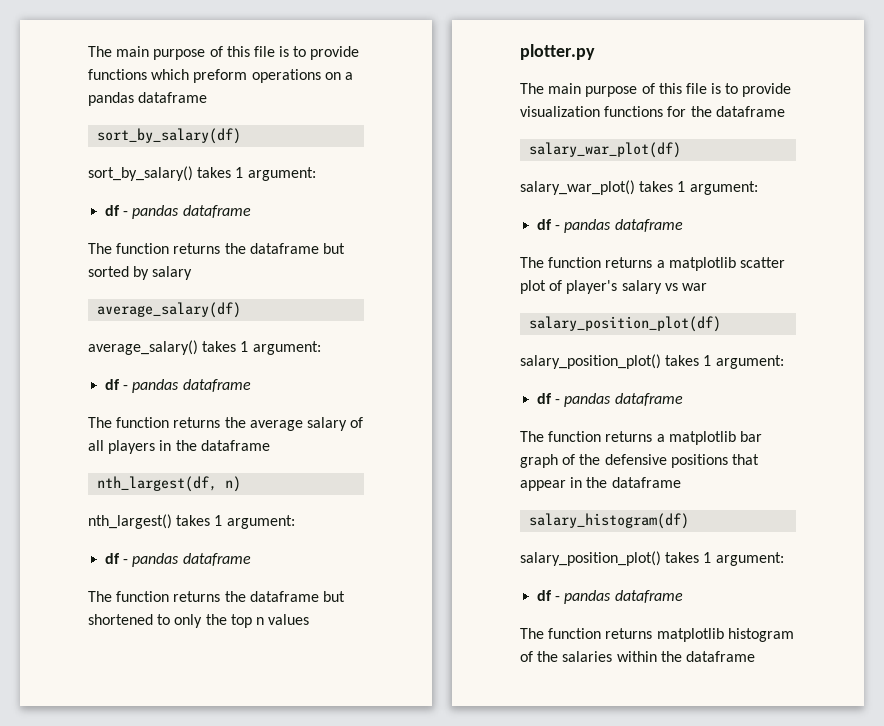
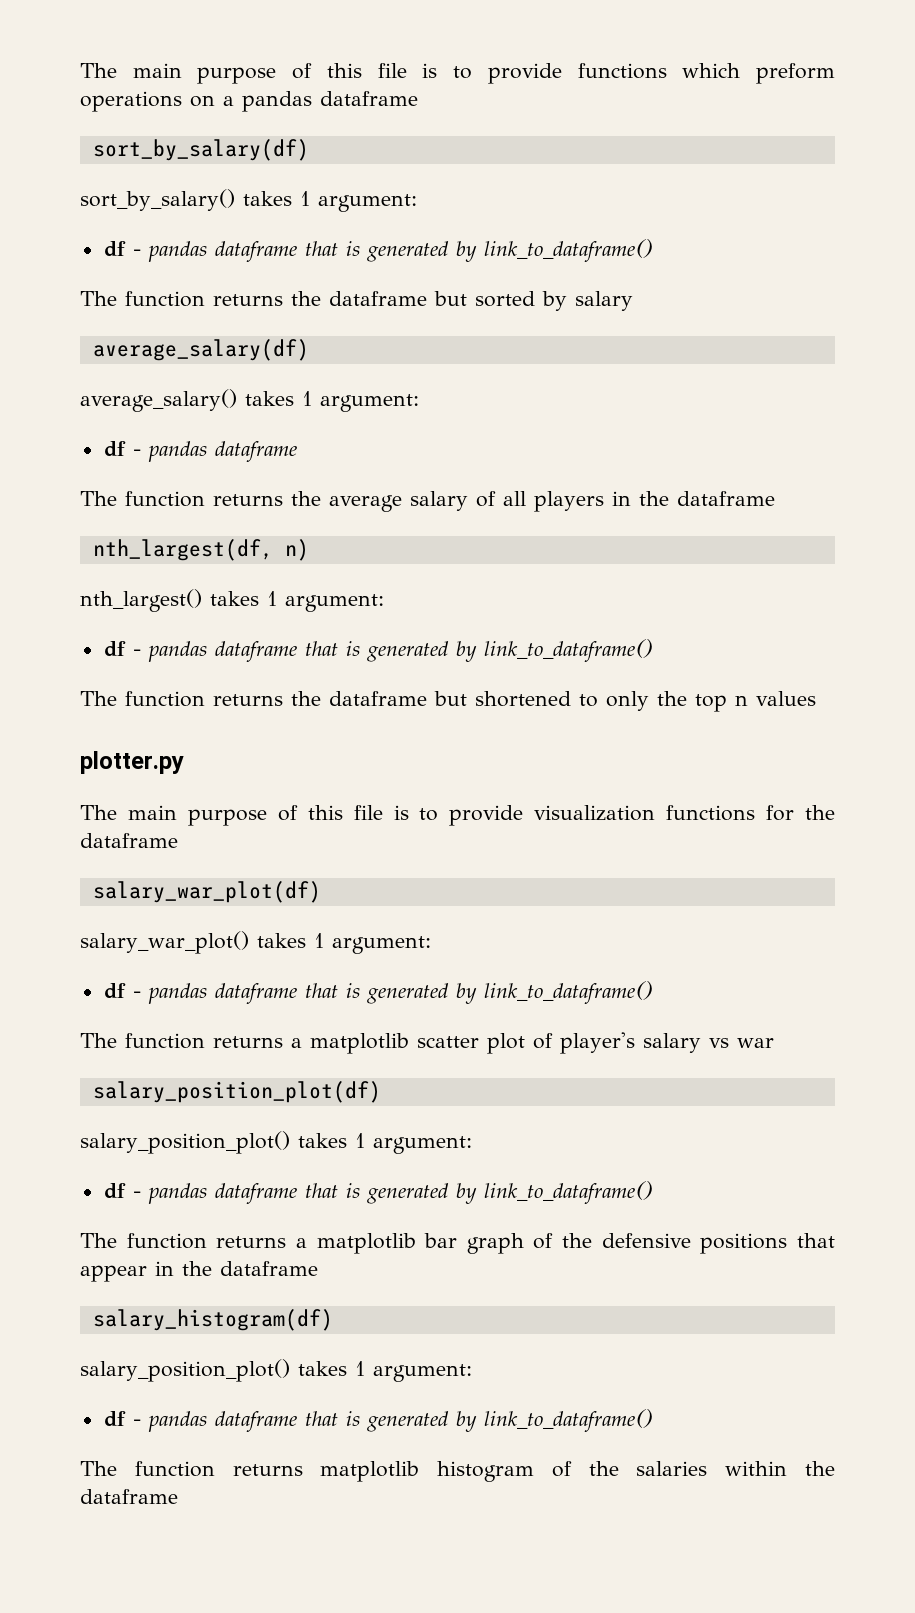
(251, 211) none -> [304,239,652,262] that is generated by link_to_dataframe()
(251, 559) none -> [304,639,652,662] that is generated by link_to_dataframe()
(683, 225) none -> [304,981,652,1004] that is generated by link_to_dataframe()
(683, 399) none -> [304,1181,652,1204] that is generated by link_to_dataframe()
(683, 596) none -> [304,1409,652,1432] that is generated by link_to_dataframe()

